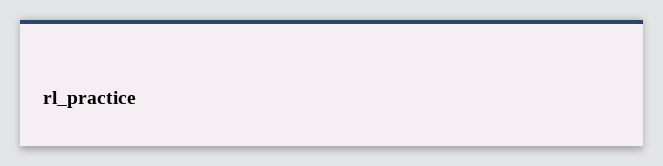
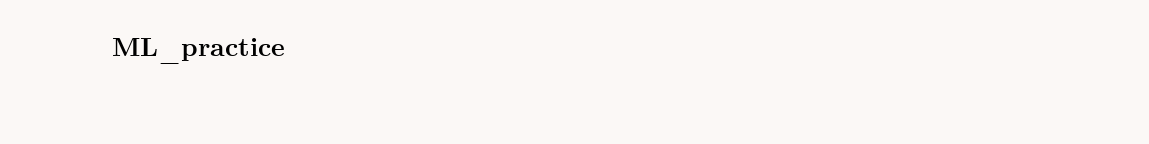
[43,91,136,108] rl_practice -> [112,38,285,64] ML_practice

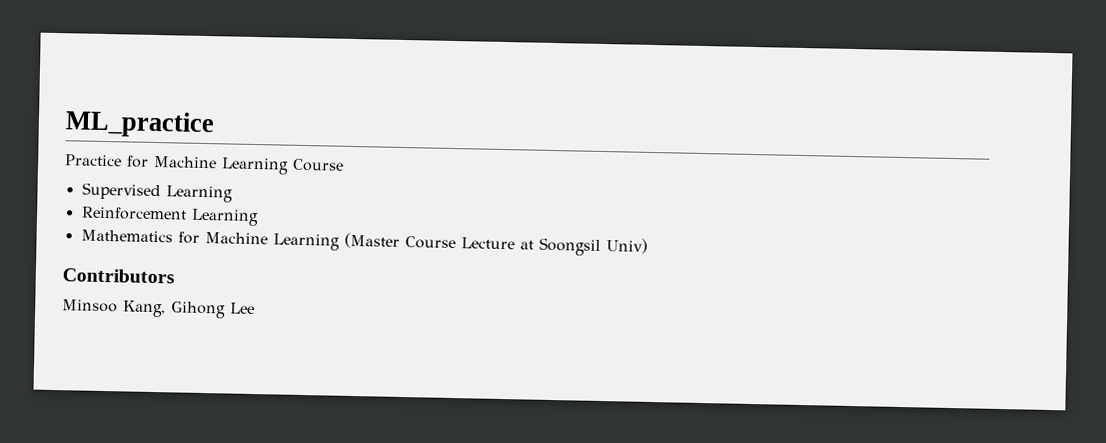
(285, 51) none -> [65,154,344,175] [81,182,233,203] [80,206,259,227] [80,229,648,256] [62,268,175,284] [62,299,255,319] // Practice for Machine Learning Course // Supervised Learning // Reinforcement Learning // Mathematics for Machine Learning (Master Course Lecture at Soongsil Univ) // Contributors // Minsoo Kang, Gihong Lee

